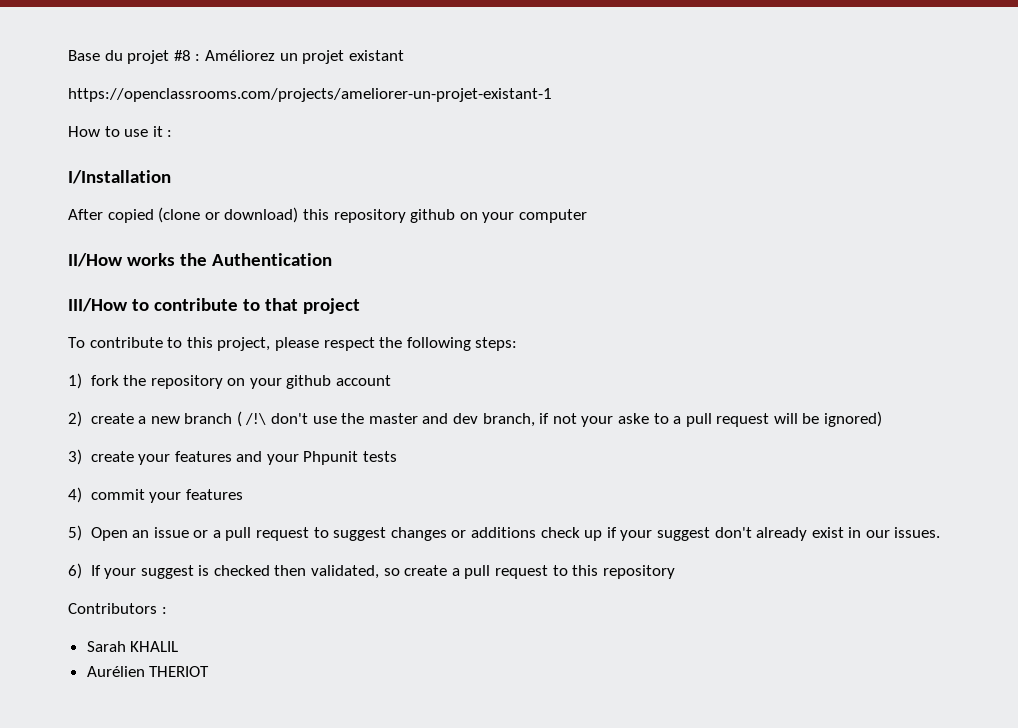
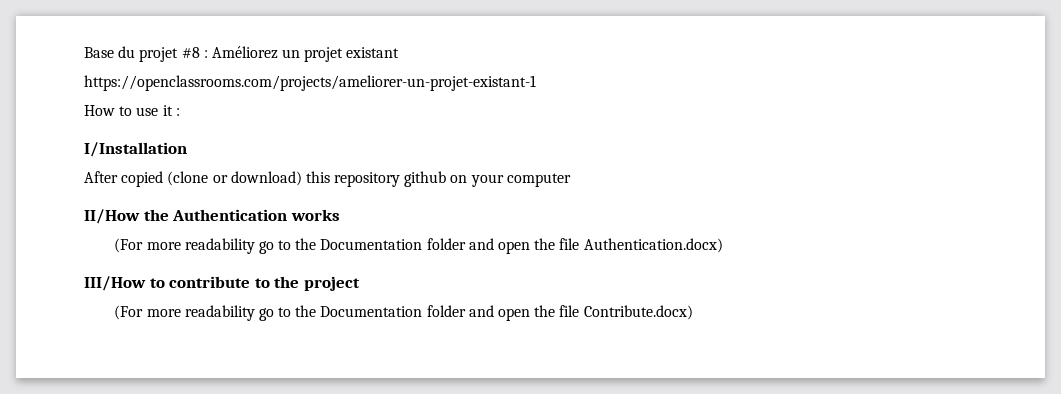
[126,253,175,266] works -> (140, 216) none
(332, 259) none -> [290,209,340,221] [114,238,723,254] works // (For more readability go to the Documentation folder and open the file Authentication.docx)
[264,298,298,311] that -> [274,276,300,288] the
[68,337,518,351] [68,373,392,389] [68,411,883,427] [68,449,398,465] [68,487,243,503] [68,525,941,541] [68,563,675,579] [68,603,167,614] [86,641,179,652] [86,666,210,677] To contribute to this project, please respect the following steps: // 1) fork the repository on your github account // 2) create a new branch ( /!\ don't use the master and dev branch, if not your aske to a pull request will be ignored) // 3) create your features and your Phpunit tests // 4) commit your features // 5) Open an issue or a pull request to suggest changes or additions check up if your suggest don't already exist in our issues. // 6) If your suggest is checked then validated, so create a pull request to this repository // Contributors : // Sarah KHALIL // Aurélien THERIOT -> [114,305,693,321] (For more readability go to the Documentation folder and open the file Contribute.docx)

